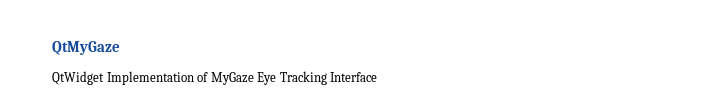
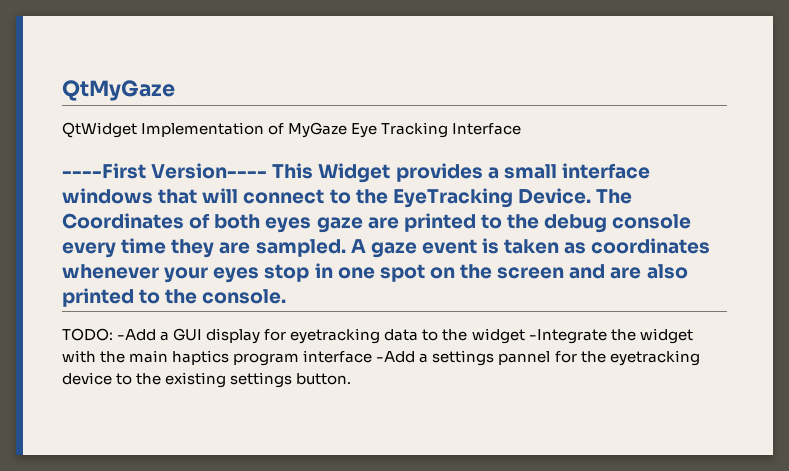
(378, 77) none -> [62,163,650,183] [62,188,633,208] [62,213,692,233] [62,238,711,258] [62,263,688,283] [62,288,287,307] [62,328,693,344] [62,350,700,366] [62,372,352,388] // ----First Version---- This Widget provides a small interface windows that will connect to the EyeTracking Device. The Coordinates of both eyes gaze are printed to the debug console every time they are sampled. A gaze event is taken as coordinates whenever your eyes stop in one spot on the screen and are also printed to the console. // TODO: -Add a GUI display for eyetracking data to the widget -Integrate the widget with the main haptics program interface -Add a settings pannel for the eyetracking device to the existing settings button.

